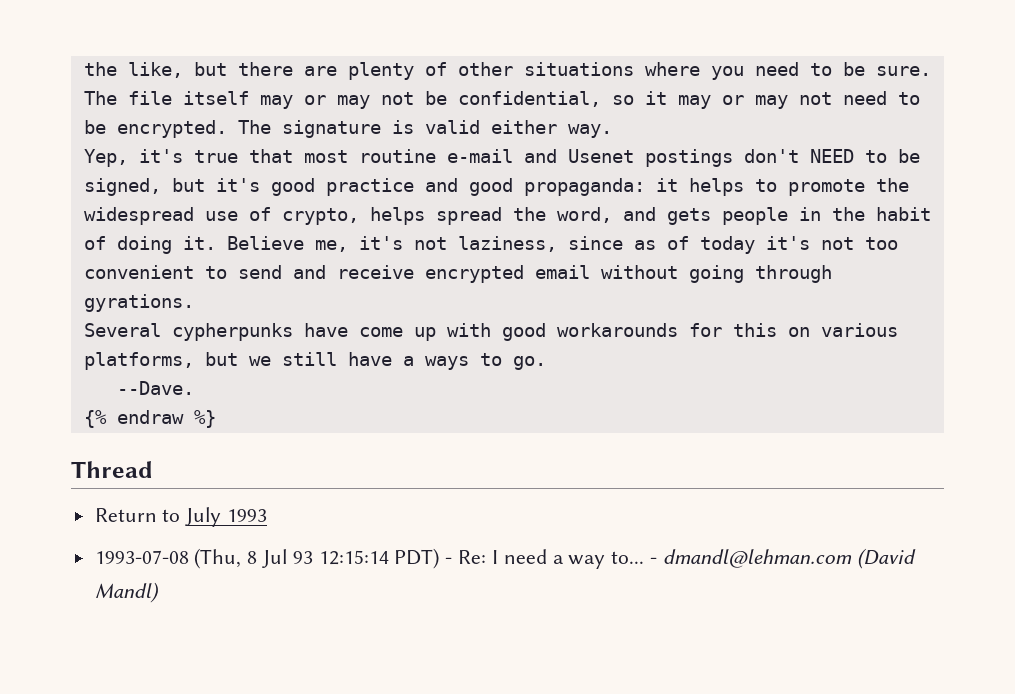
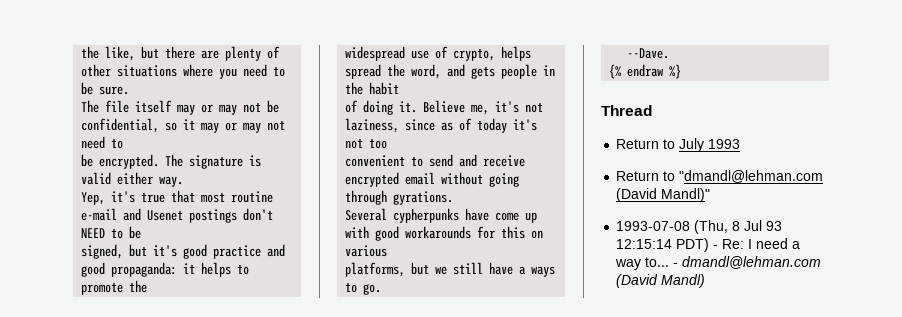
(268, 515) none -> [616,170,824,183] [616,188,711,202] // Return to "dmandl@lehman.com (David Mandl)"

